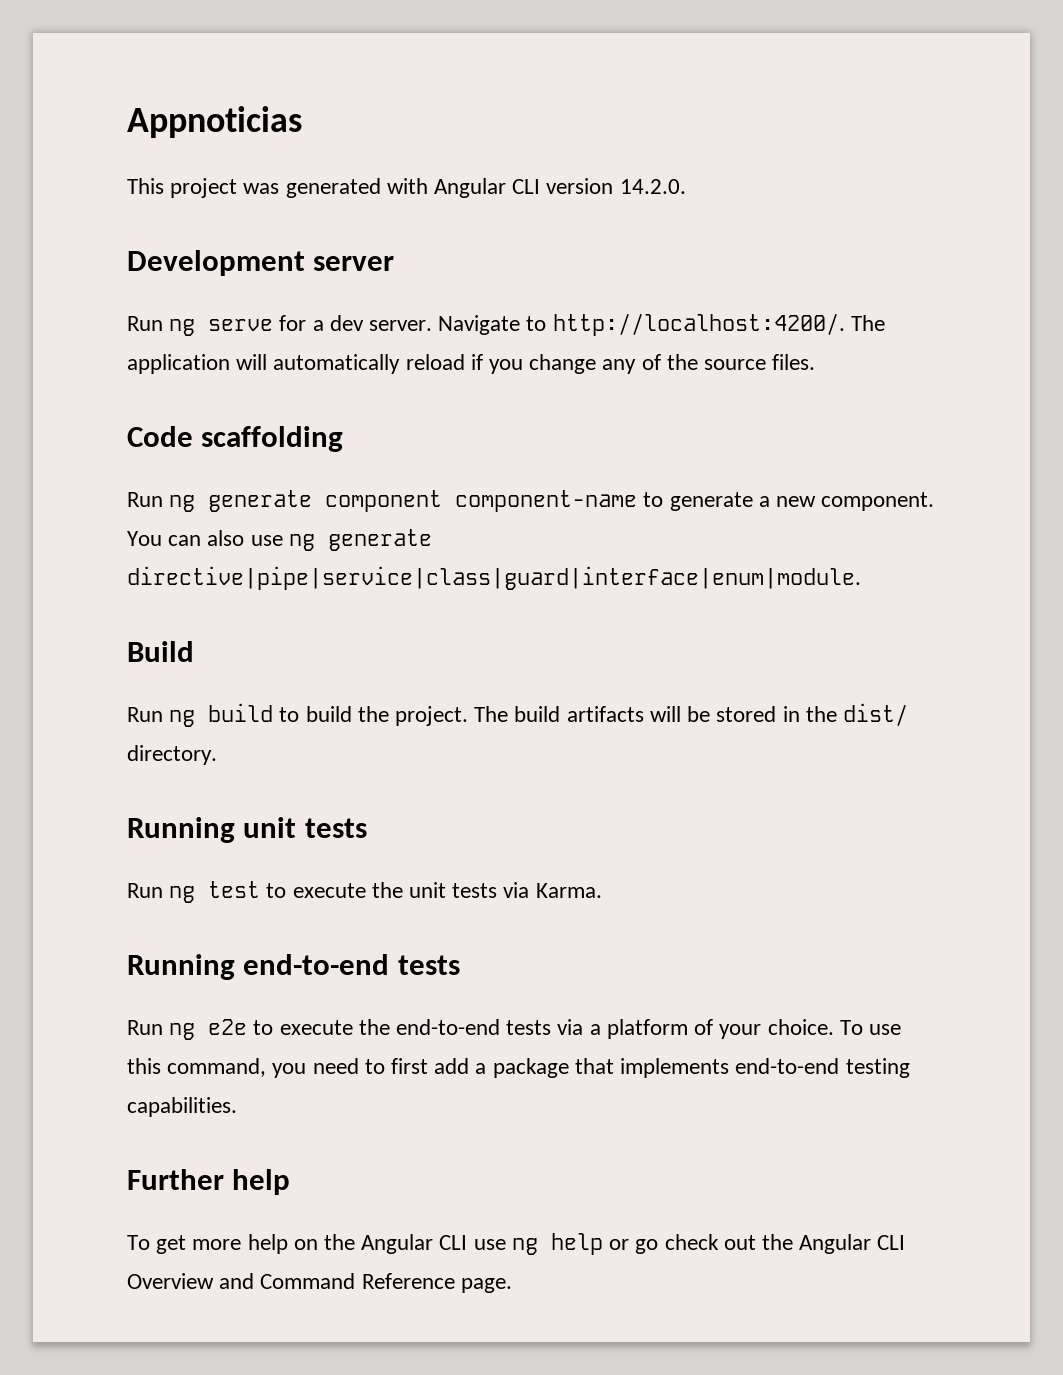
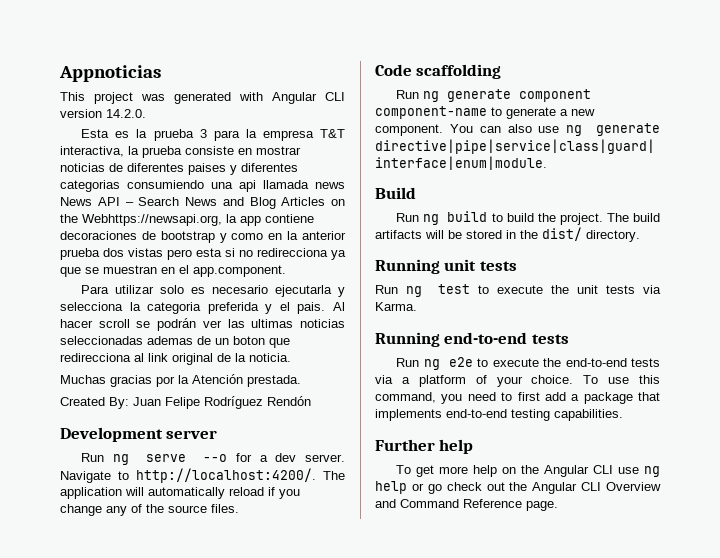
(686, 186) none -> [81,129,345,141] [60,146,301,158] [60,163,298,175] [60,180,345,192] [60,197,345,209] [60,214,314,226] [60,231,346,243] [60,248,346,260] [60,265,286,277] [81,285,345,297] [60,302,345,314] [60,318,345,331] [60,336,290,348] [60,353,291,365] [60,374,301,387] [60,396,311,409] // Esta es la prueba 3 para la empresa T&T interactiva, la prueba consiste en mostrar noticias de diferentes paises y diferentes categorias consumiendo una api llamada news News API – Search News and Blog Articles on the Webhttps://newsapi.org, la app contiene decoraciones de bootstrap y como en la anterior prueba dos vistas pero esta si no redirecciona ya que se muestran en el app.component. // Para utilizar solo es necesario ejecutarla y selecciona la categoria preferida y el pais. Al hacer scroll se podrán ver las ultimas noticias seleccionadas ademas de un boton que redirecciona al link original de la noticia. // Muchas gracias por la Atención prestada. // Created By: Juan Felipe Rodríguez Rendón
(274, 325) none -> [203,454,228,462] --o

